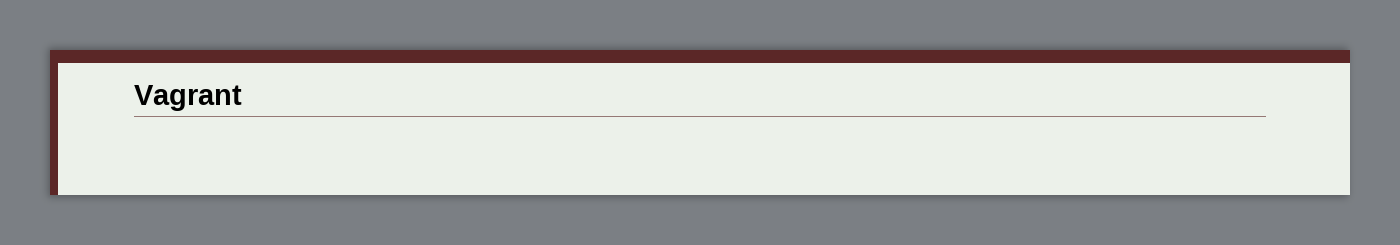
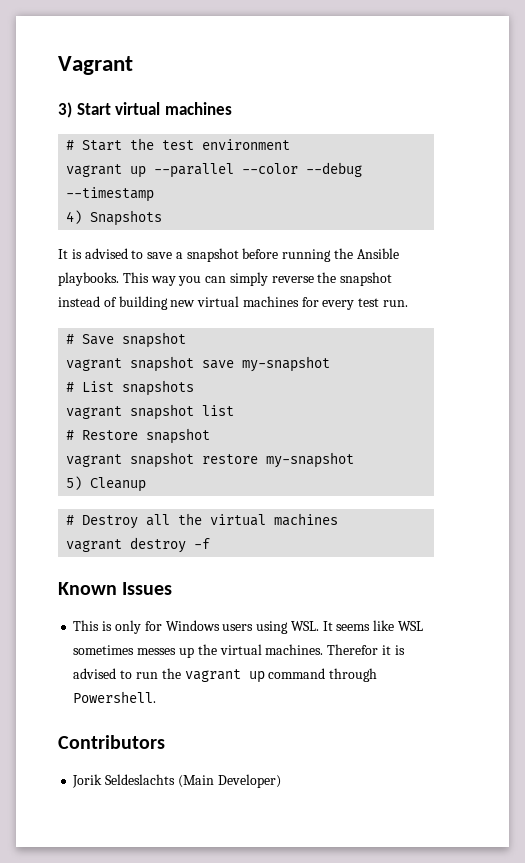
(242, 98) none -> [58,102,232,118] [66,138,291,151] [66,162,363,178] [66,187,155,202] [66,210,163,226] [58,248,399,262] [58,272,393,286] [58,296,409,310] [66,332,187,348] [66,356,331,372] [66,380,195,396] [66,404,235,420] [66,428,211,444] [66,452,355,468] [66,476,147,492] [66,513,339,529] [66,537,211,553] [58,582,173,595] [73,620,423,634] [73,644,405,658] [73,668,378,683] [73,691,157,703] [58,735,165,749] [72,774,281,788] // 3) Start virtual machines // # Start the test environment // vagrant up --parallel --color --debug --timestamp // 4) Snapshots // It is advised to save a snapshot before running the Ansible playbooks. This way you can simply reverse the snapshot instead of building new virtual machines for every test run. // # Save snapshot // vagrant snapshot save my-snapshot // # List snapshots // vagrant snapshot list // # Restore snapshot // vagrant snapshot restore my-snapshot // 5) Cleanup // # Destroy all the virtual machines // vagrant destroy -f // Known Issues // This is only for Windows users using WSL. It seems like WSL sometimes messes up the virtual machines. Therefor it is advised to run the vagrant up command through Powershell. // Contributors // Jorik Seldeslachts (Main Developer)

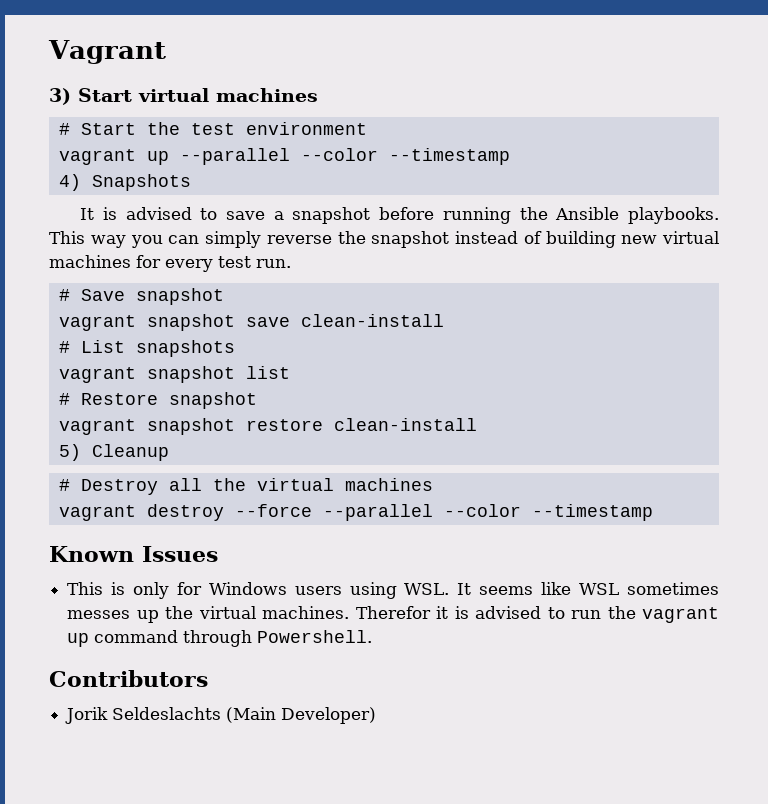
[306,162,363,177] --debug -> (378, 154) none
[242,356,331,372] my-snapshot -> [300,314,444,327] clean-install
[266,452,355,468] my-snapshot -> [333,418,477,431] clean-install
[194,538,211,549] -f -> [234,504,653,521] --force --parallel --color --timestamp

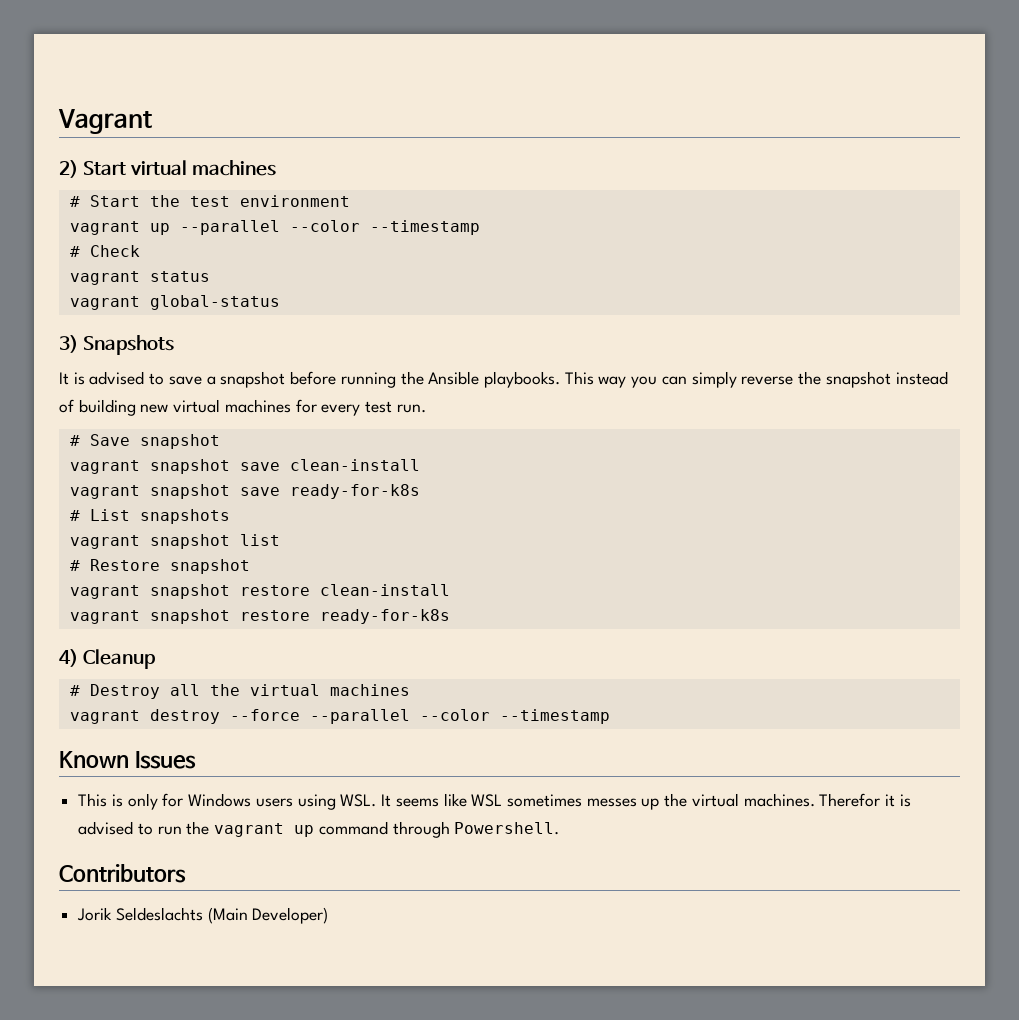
[49,88,71,105] 3) -> [59,160,78,178] 2)
[58,174,81,191] 4) -> [69,245,140,257] [69,271,210,285] [69,295,280,310] [59,335,78,353] # Check // vagrant status // vagrant global-status // 3)
(444, 320) none -> [69,484,420,499] // vagrant snapshot save ready-for-k8s
[58,444,81,461] 5) -> [69,609,450,624] [59,649,78,667] vagrant snapshot restore ready-for-k8s // 4)

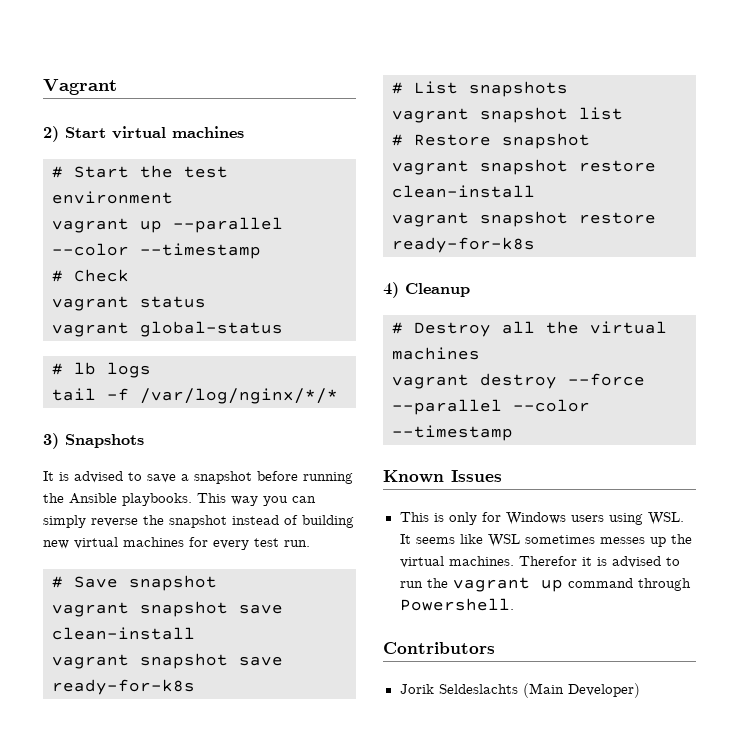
(280, 302) none -> [52,362,151,378] [52,388,338,404] // # lb logs // tail -f /var/log/nginx/*/*

